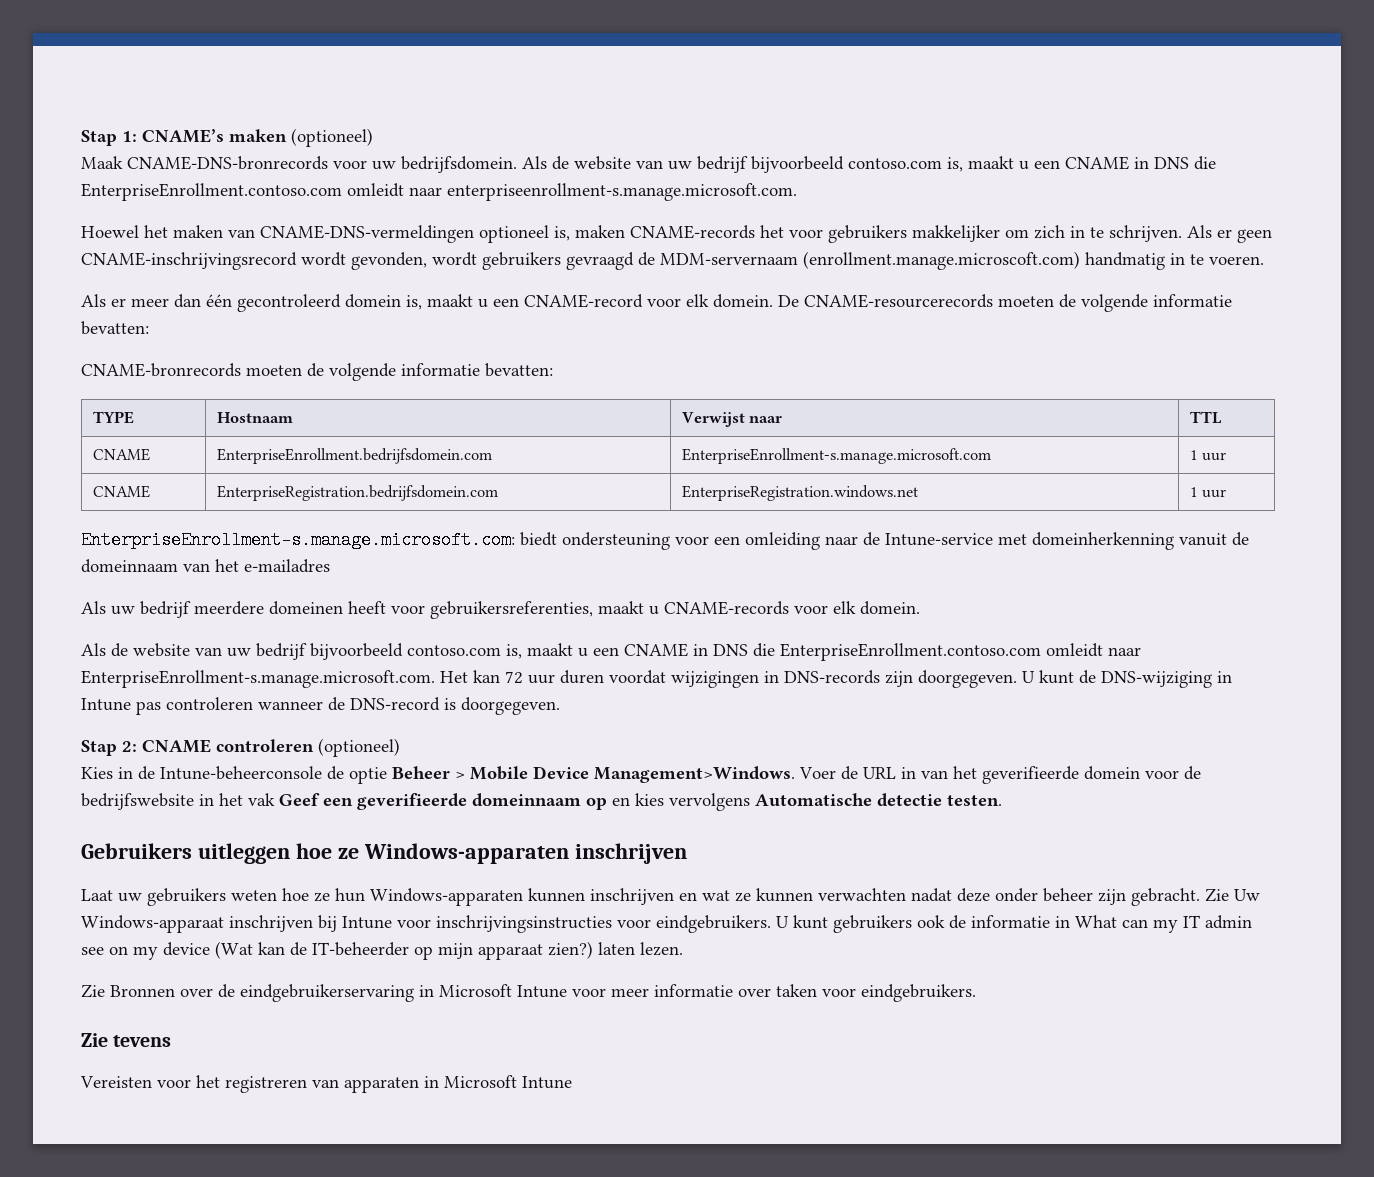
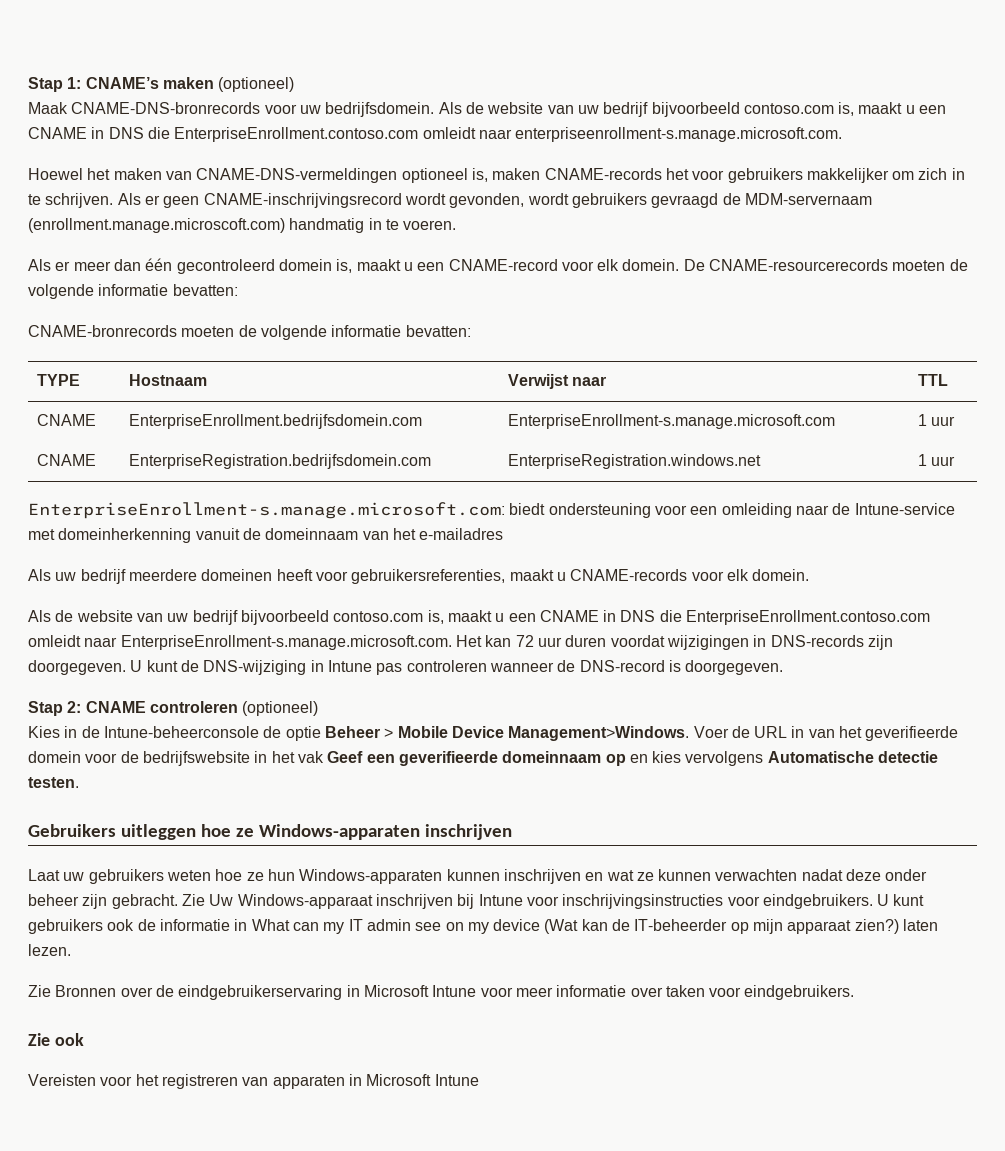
[113,1035,172,1047] tevens -> [54,1033,84,1046] ook

